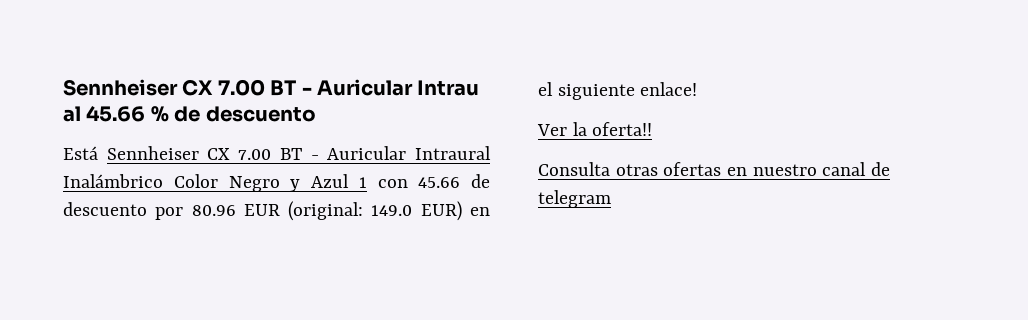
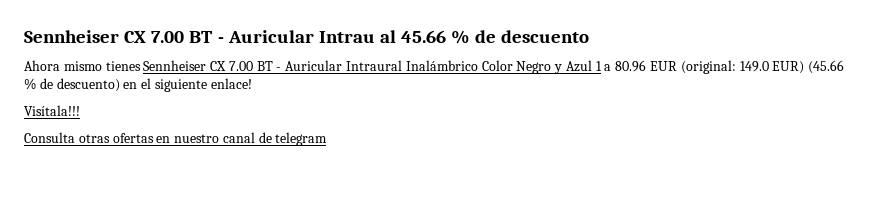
[63,146,98,160] Está -> [24,60,141,71] Ahora mismo tienes
[377,174,490,188] [63,202,184,220] con 45.66 de descuento por -> [604,64,612,71] a
(462, 211) none -> [808,60,845,74] [24,78,120,92] (45.66 % de descuento)
[537,122,653,136] Ver la oferta!! -> [24,105,80,116] Visítala!!!

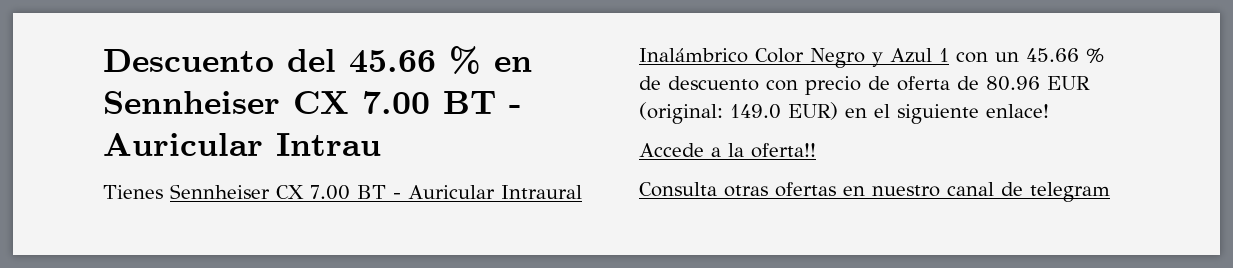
(24, 36) none -> [103,46,532,74] Descuento del 45.66 % en
[379,30,590,44] [24,60,141,71] al 45.66 % de descuento // Ahora mismo tienes -> [103,185,163,199] // Tienes
[604,64,612,71] a -> [956,48,1104,63] [639,76,979,95] con un 45.66 % de descuento con precio de oferta de
[808,60,845,74] [24,78,120,92] (45.66 % de descuento) -> (838, 111) none
[24,105,80,116] Visítala!!! -> [639,143,816,158] Accede a la oferta!!

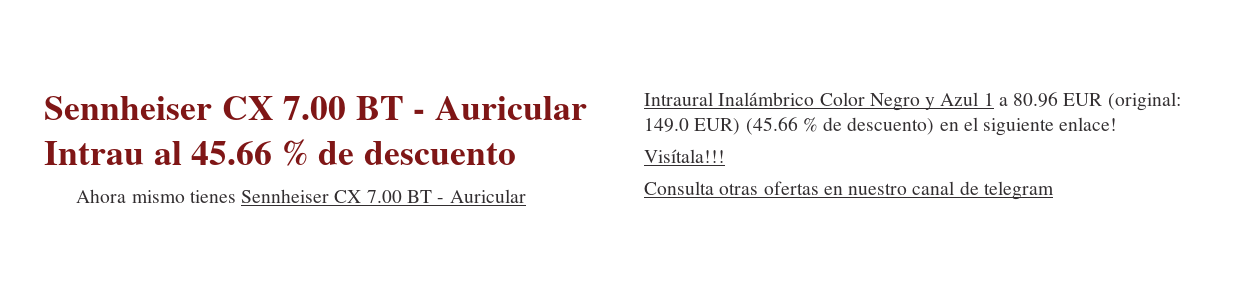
[103,46,532,74] Descuento del 45.66 % en -> (44, 108) none
[103,185,163,199] // Tienes -> [153,139,516,166] [76,189,236,203] al 45.66 % de descuento // Ahora mismo tienes
[956,48,1104,63] [639,76,979,95] con un 45.66 % de descuento con precio de oferta de -> [998,97,1008,106] a
(838, 111) none -> [745,117,935,135] (45.66 % de descuento)
[639,143,816,158] Accede a la oferta!! -> [644,149,725,163] Visítala!!!

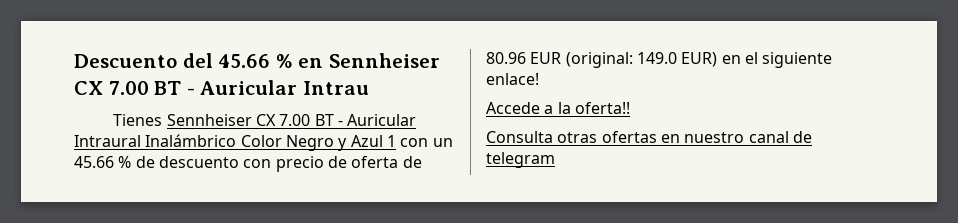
(44, 108) none -> [74,53,324,68] Descuento del 45.66 % en
[153,139,516,166] [76,189,236,203] al 45.66 % de descuento // Ahora mismo tienes -> [113,114,163,126] // Tienes
[998,97,1008,106] a -> [400,138,453,147] [74,156,422,172] con un 45.66 % de descuento con precio de oferta de
[745,117,935,135] (45.66 % de descuento) -> (718, 59) none
[644,149,725,163] Visítala!!! -> [486,102,630,114] Accede a la oferta!!

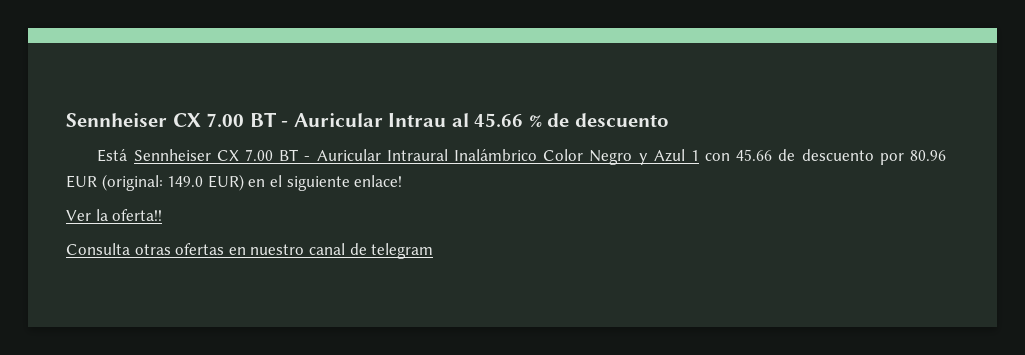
[74,53,324,68] Descuento del 45.66 % en -> (66, 120) none
[113,114,163,126] // Tienes -> [451,113,669,127] [97,149,128,162] al 45.66 % de descuento // Está
[432,138,453,147] [74,156,422,172] un 45.66 % de descuento con precio de oferta de -> [736,149,904,165] 45.66 de descuento por
[486,102,554,114] Accede a -> [66,210,91,221] Ver

